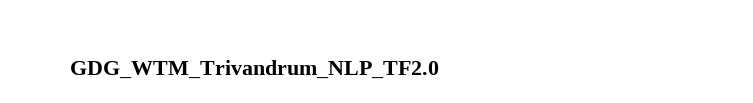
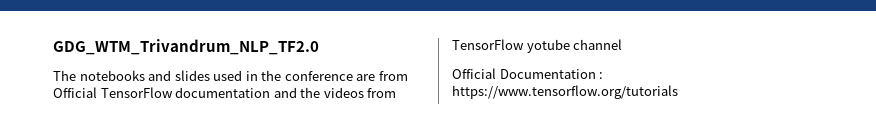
(439, 69) none -> [53,70,408,81] [53,87,397,98] [452,39,623,53] [452,68,604,79] [452,85,678,99] // The notebooks and slides used in the conference are from Official TensorFlow documentation and the videos from TensorFlow yotube channel // Official Documentation : https://www.tensorflow.org/tutorials

